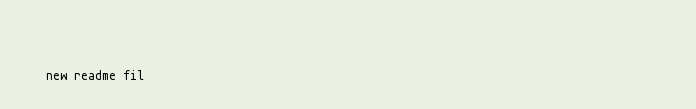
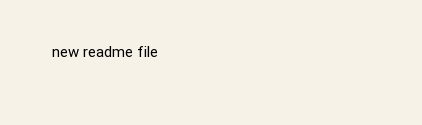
[123,70,144,80] fil -> [137,46,159,57] file

